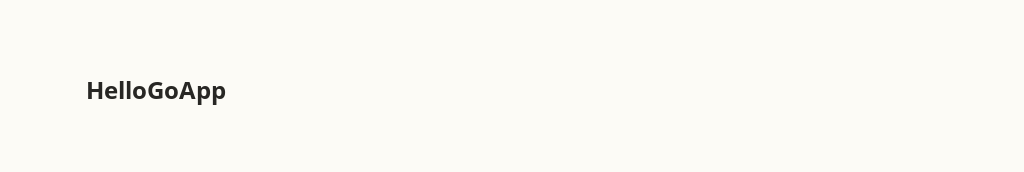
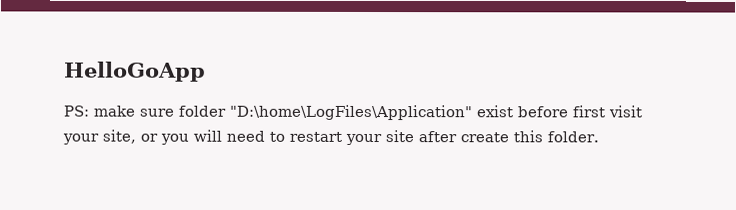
(226, 93) none -> [63,104,642,121] [62,129,599,146] // PS: make sure folder "D:\home\LogFiles\Application" exist before first visit your site, or you will need to restart your site after create this folder.

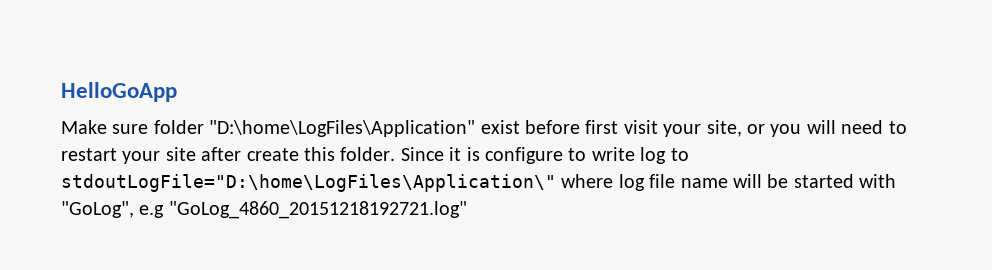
[63,105,135,117] PS: make -> [61,120,107,134] Make
(599, 137) none -> [400,147,689,164] [61,174,897,192] [61,201,467,219] Since it is configure to write log to stdoutLogFile="D:\home\LogFiles\Application\" where log file name will be started with "GoLog", e.g "GoLog_4860_20151218192721.log"

